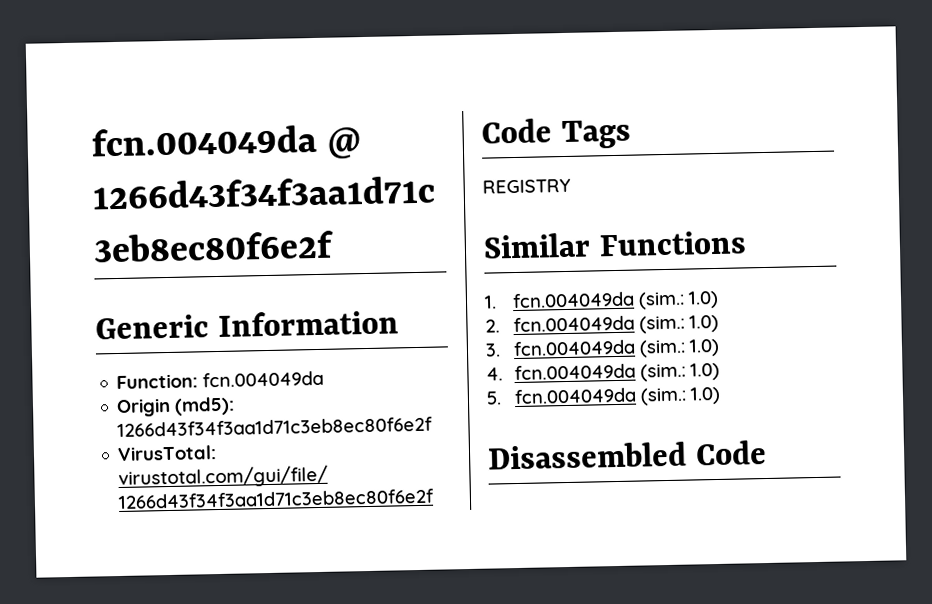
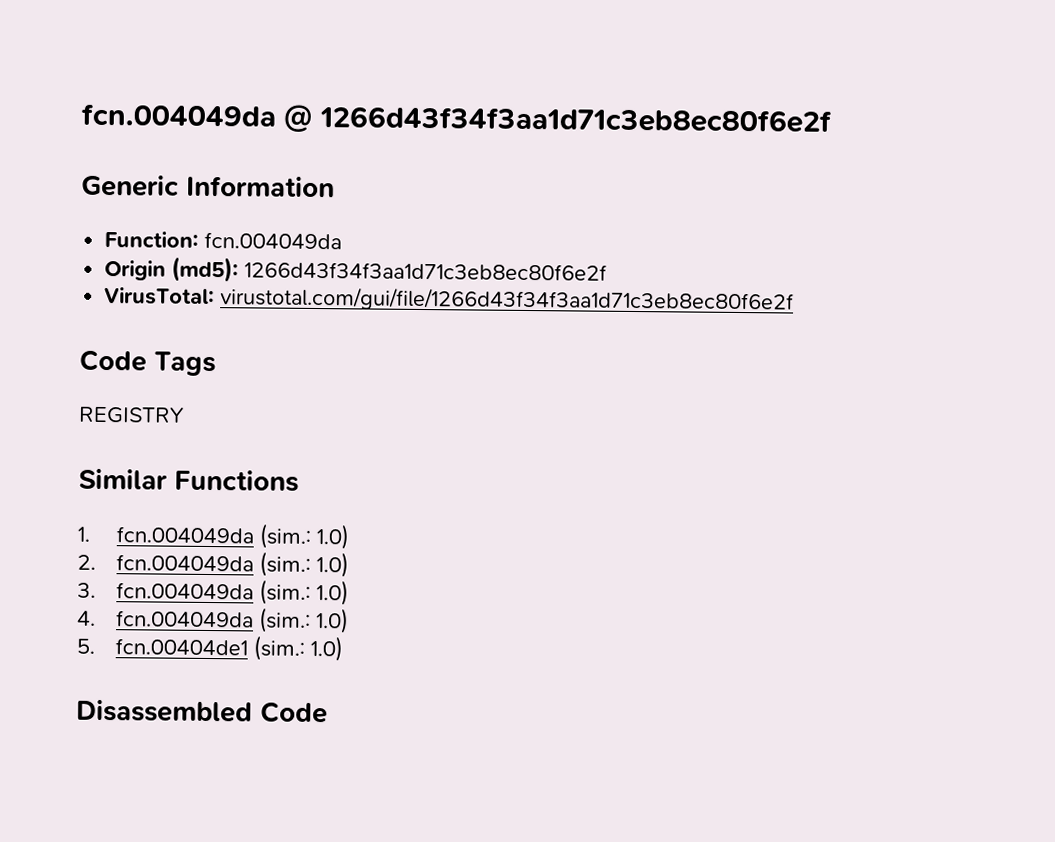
[513,387,637,405] fcn.004049da -> [114,638,248,656] fcn.00404de1

